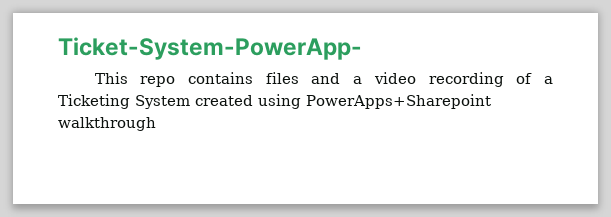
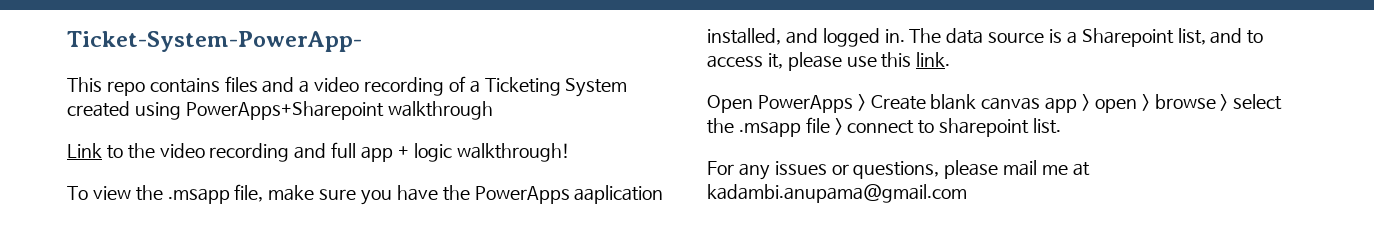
(156, 124) none -> [67,142,570,162] [67,184,664,205] [707,28,1264,47] [707,52,951,71] [707,94,1283,113] [707,117,1062,137] [707,160,1090,180] [707,184,967,203] // Link to the video recording and full app + logic walkthrough! // To view the .msapp file, make sure you have the PowerApps aaplication installed, and logged in. The data source is a Sharepoint list, and to access it, please use this link. // Open PowerApps > Create blank canvas app > open > browse > select the .msapp file > connect to sharepoint list. // For any issues or questions, please mail me at kadambi.anupama@gmail.com

